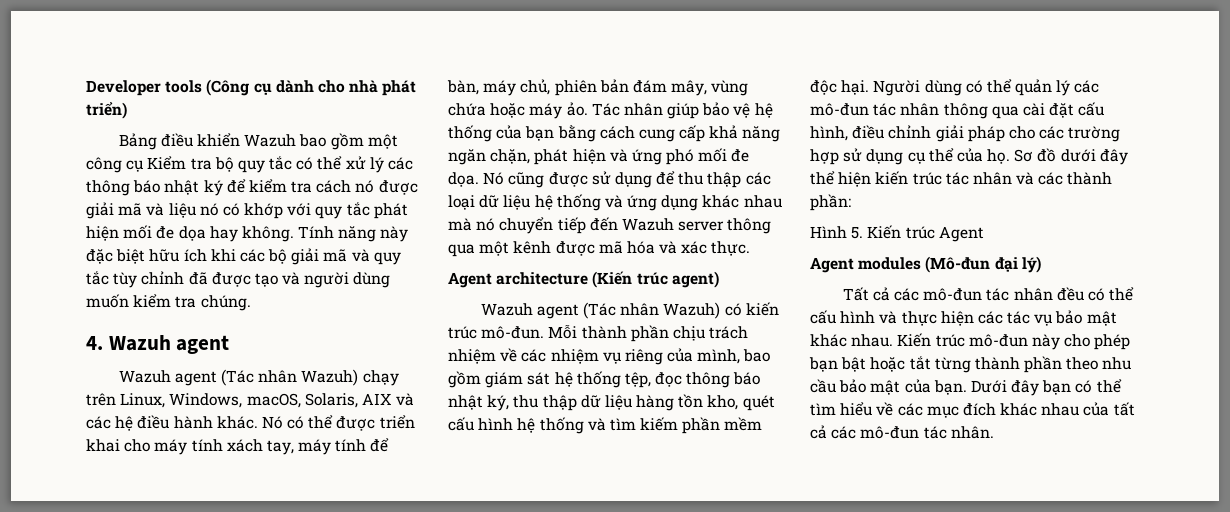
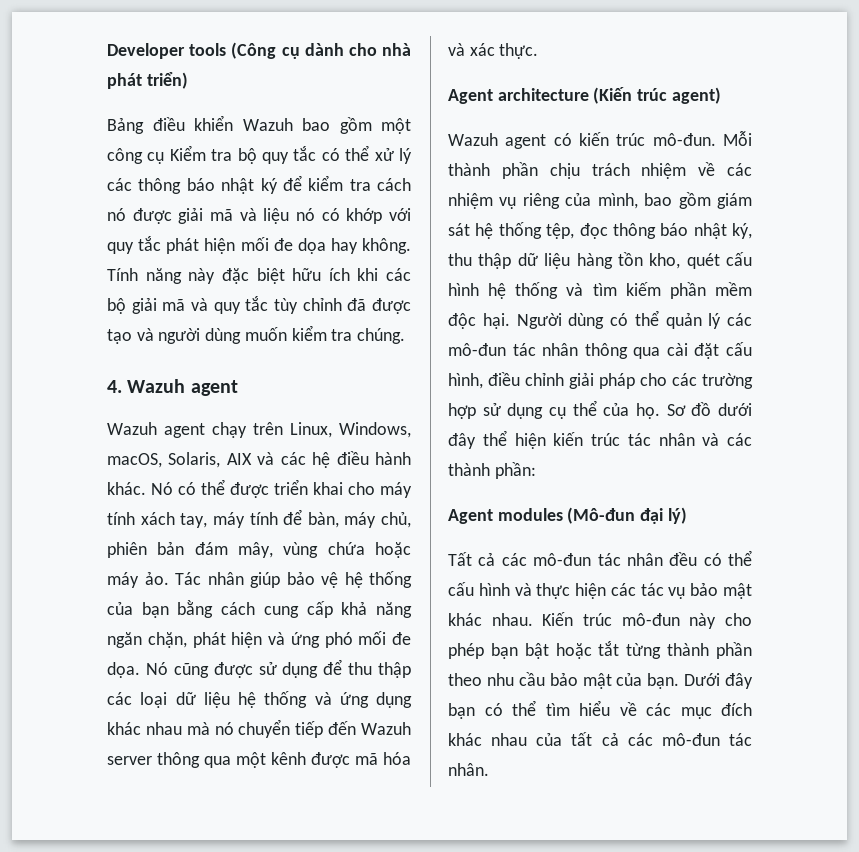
[221,369,359,386] (Tác nhân Wazuh) -> (205, 430) none
[583,302,721,319] (Tác nhân Wazuh) -> (547, 141) none
[810,225,984,242] // Hình 5. Kiến trúc Agent -> (536, 470) none

